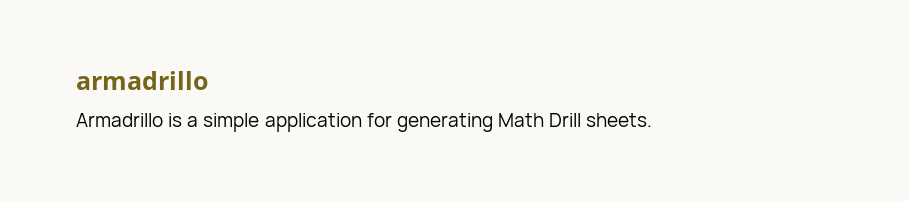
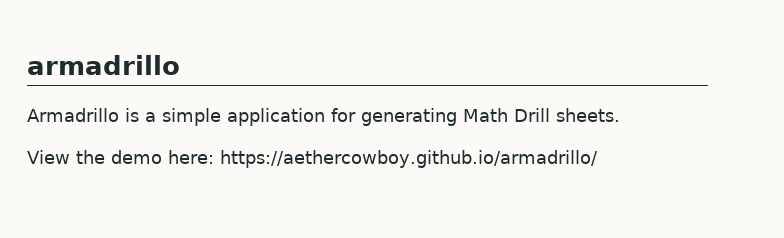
(653, 120) none -> [27,150,598,168] // View the demo here: https://aethercowboy.github.io/armadrillo/

